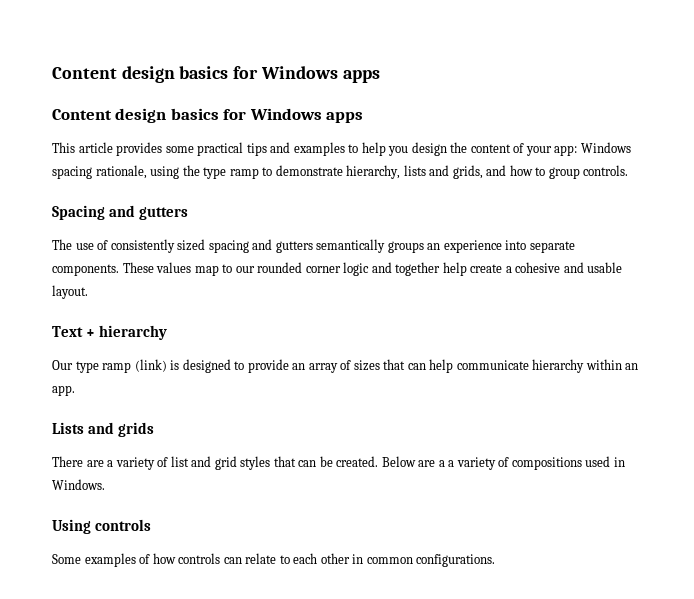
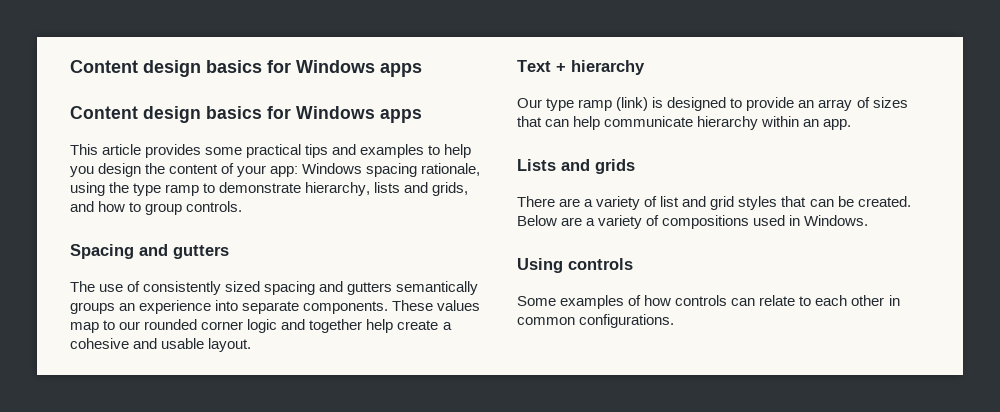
[448,460,455,467] a -> (596, 222) none

